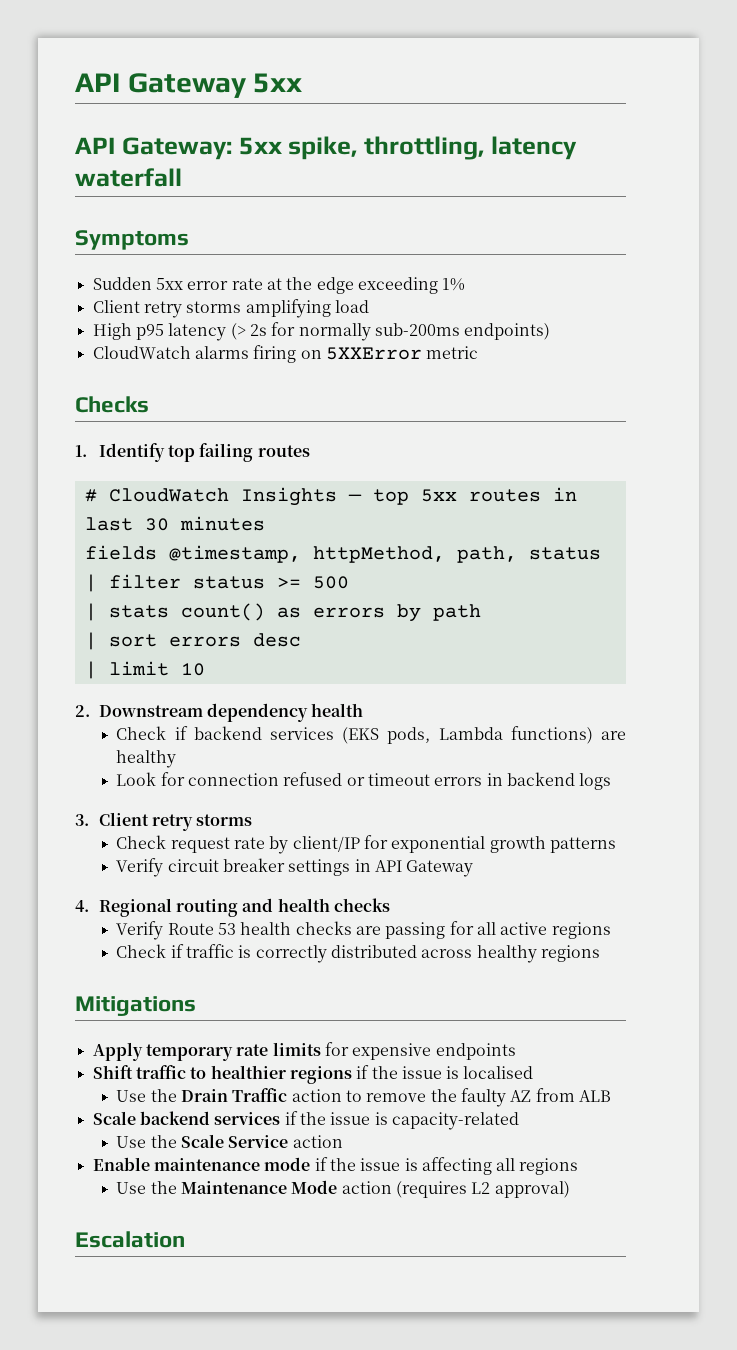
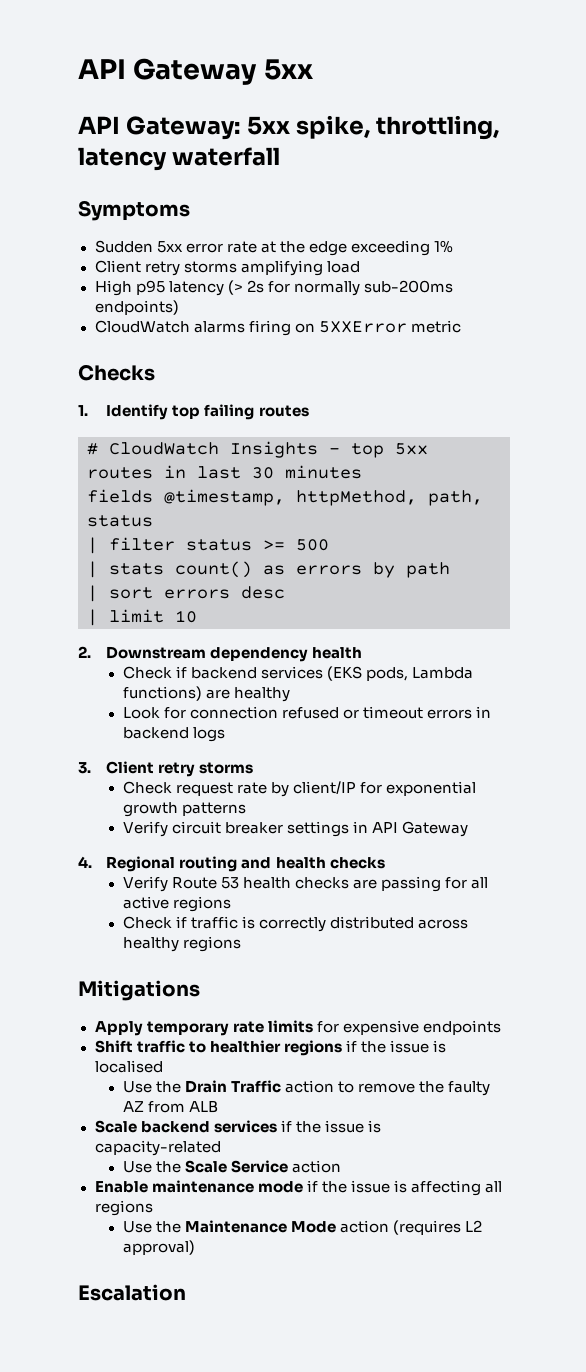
[347,494,362,501] — -> [329,448,340,454] -

